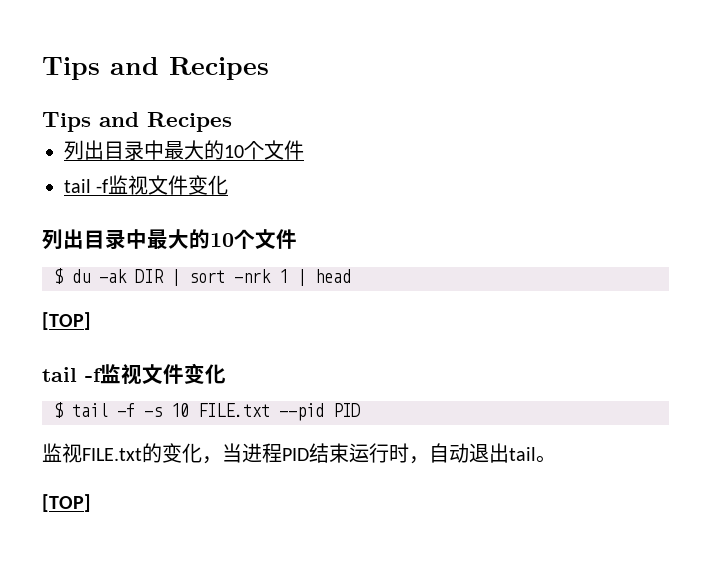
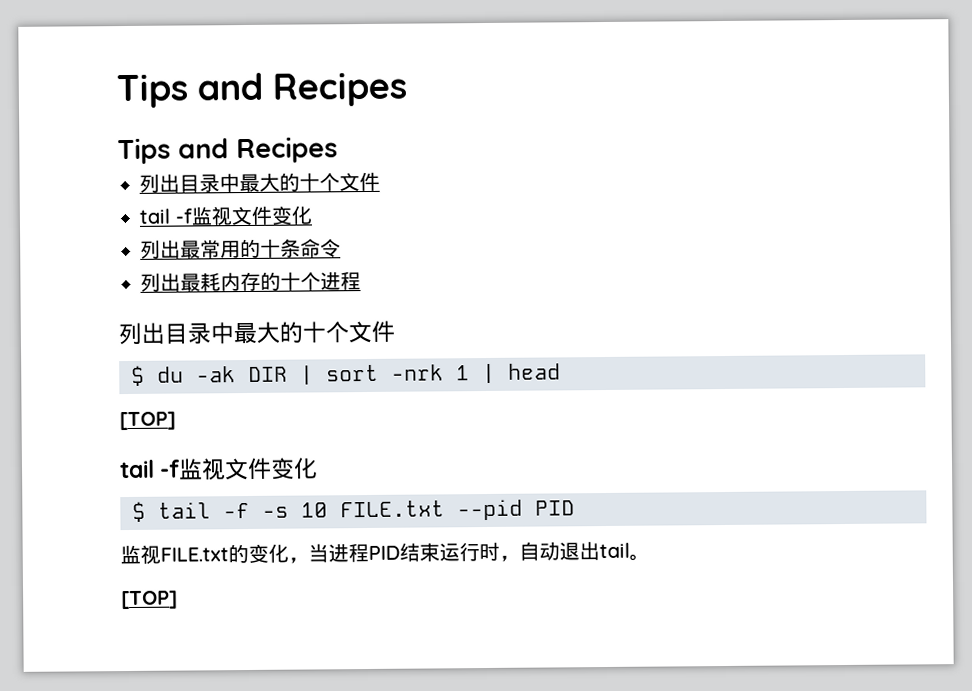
[224,145,244,158] 10 -> [299,172,320,192] 十
[42,229,234,250] // 列出目录中最大的10 -> [140,238,341,259] [140,271,361,292] [118,321,326,346] // 列出最常用的十条命令 // 列出最耗内存的十个进程 // 列出目录中最大的十

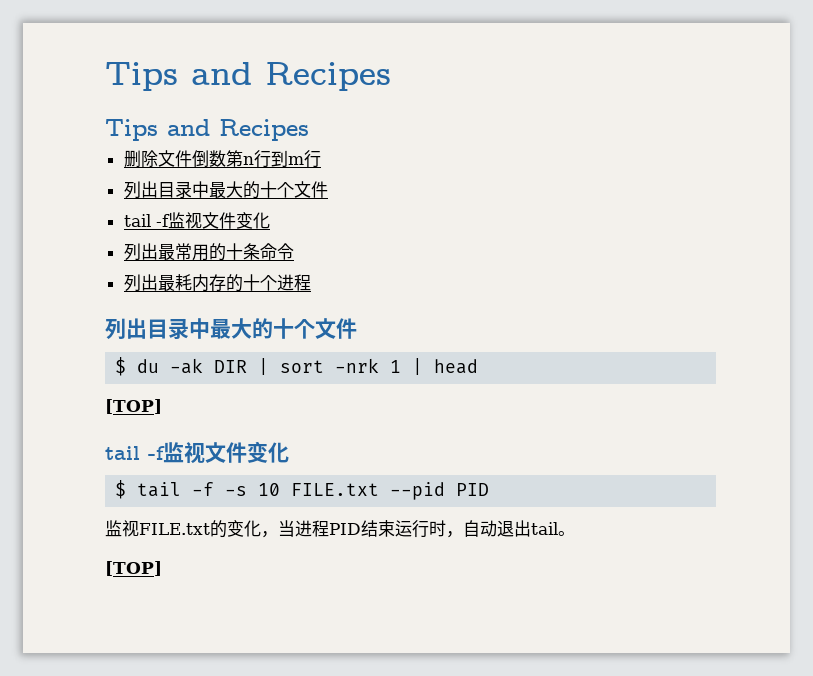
(338, 150) none -> [123,150,321,168] // 删除文件倒数第n行到m行

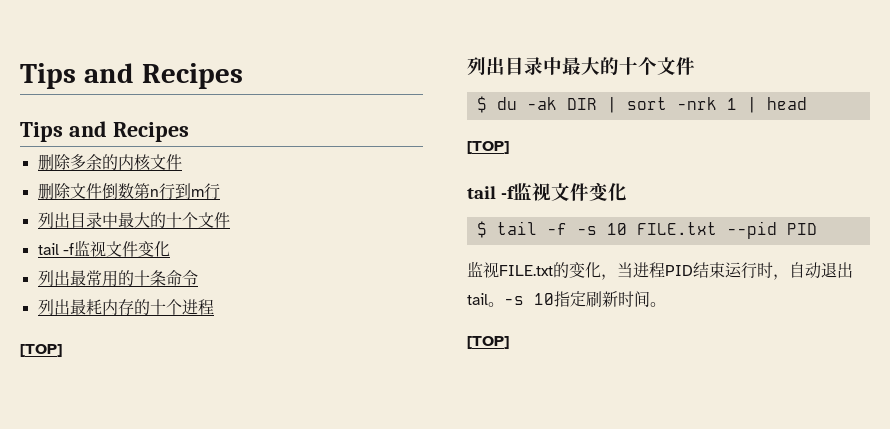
(309, 130) none -> [37,154,182,171] // 删除多余的内核文件
(311, 282) none -> [20,344,62,357] // [TOP]
(575, 533) none -> [504,291,666,307] -s 10指定刷新时间。

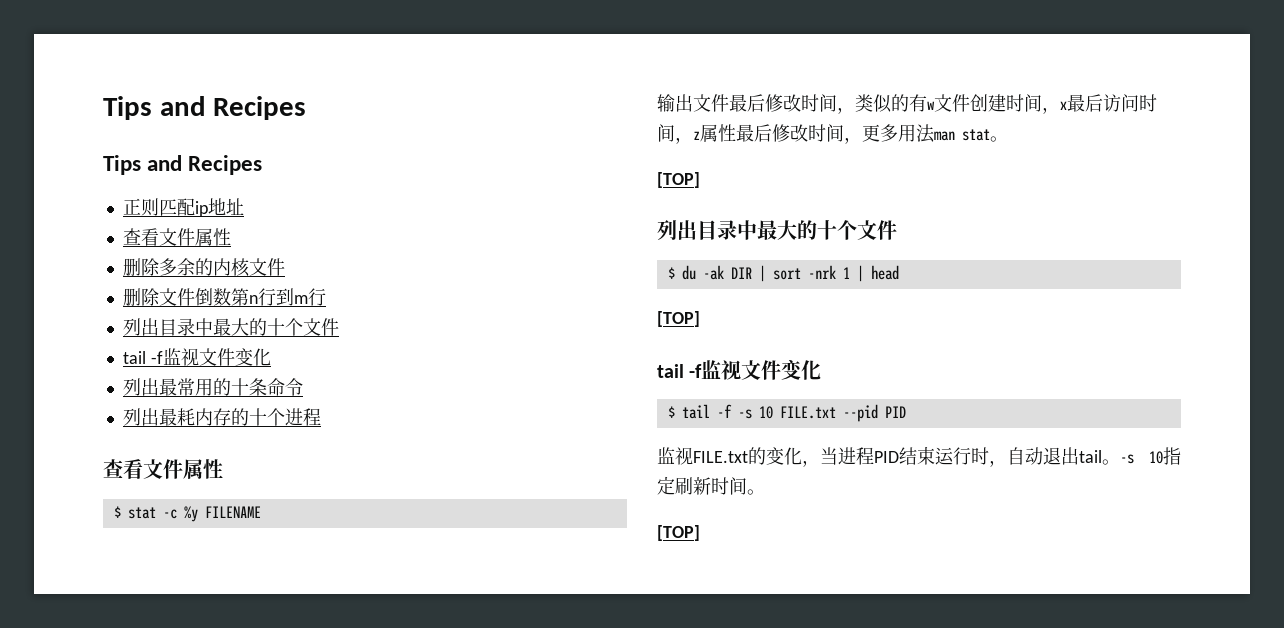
(189, 132) none -> [122,198,244,217] [122,228,231,246] // 正则匹配ip地址 // 查看文件属性
(214, 307) none -> [103,459,223,479] [113,506,261,522] [657,94,1157,114] [657,124,1008,144] // 查看文件属性 // $ stat -c %y FILENAME // 输出文件最后修改时间，类似的有w文件创建时间，x最后访问时间，z属性最后修改时间，更多用法man stat。

